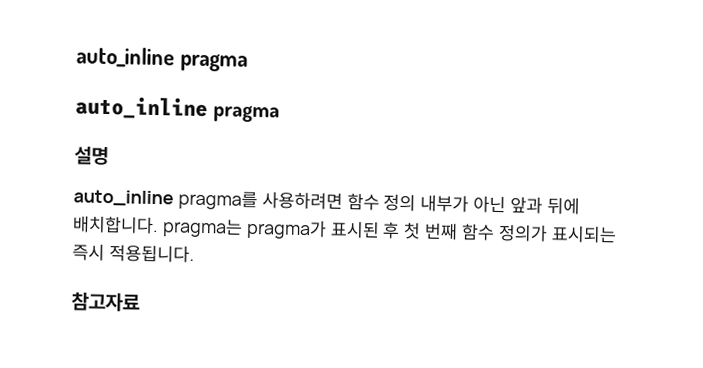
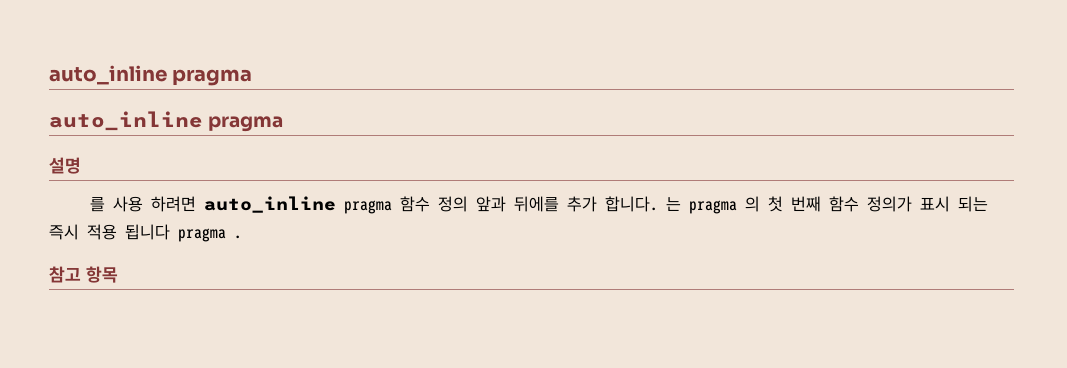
[73,189,580,215] [72,215,617,244] [72,243,195,263] [71,291,140,312] auto_inline pragma를 사용하려면 함수 정의 내부가 아닌 앞과 뒤에 배치합니다. pragma는 pragma가 표시된 후 첫 번째 함수 정의가 표시되는 즉시 적용됩니다. // 참고자료 -> [89,196,988,214] [49,224,242,242] [49,266,118,283] 를 사용 하려면 auto_inline pragma 함수 정의 앞과 뒤에를 추가 합니다. 는 pragma 의 첫 번째 함수 정의가 표시 되는 즉시 적용 됩니다 pragma . // 참고 항목

